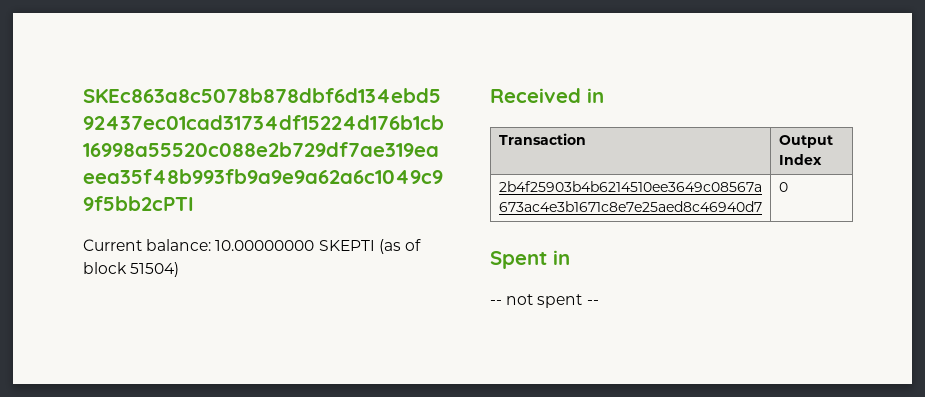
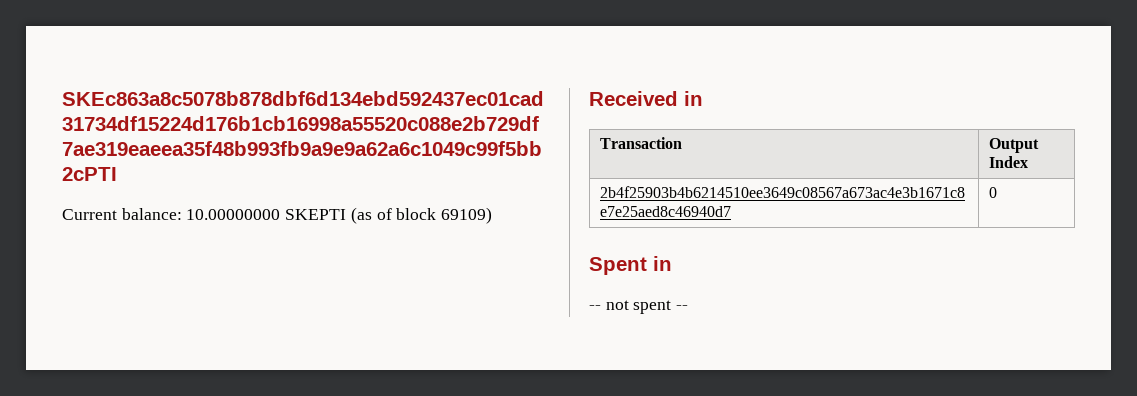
[130,262,180,277] 51504) -> [441,207,493,224] 69109)

